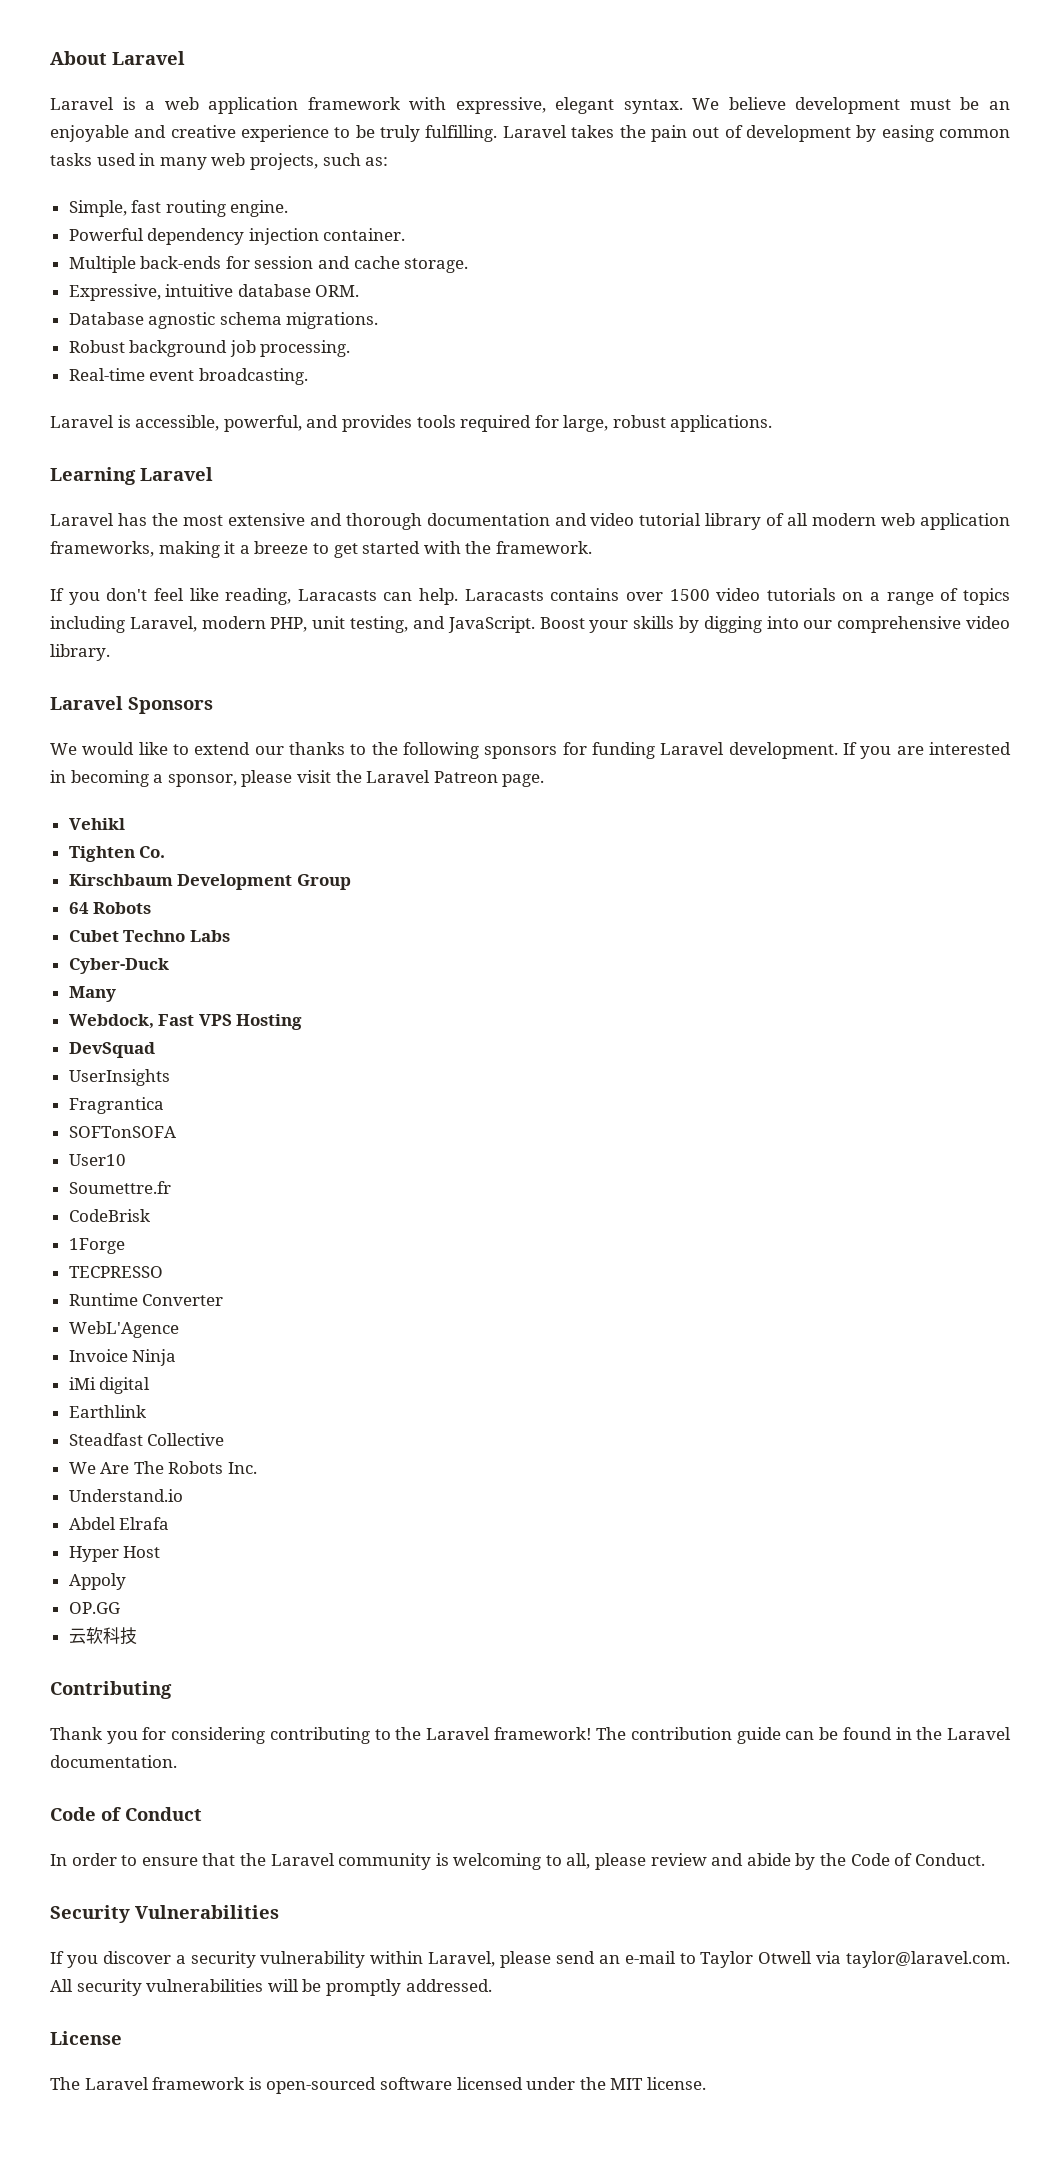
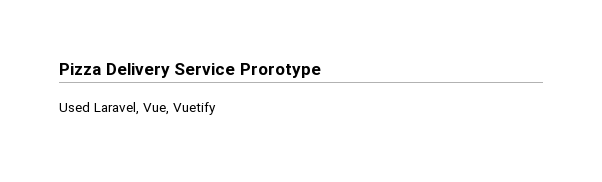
[50,51,185,65] [50,97,1010,114] [50,125,1011,142] [50,153,389,170] [68,200,289,217] [68,228,406,245] [68,256,469,273] [68,284,360,301] [68,312,379,329] [68,340,351,357] [68,368,308,385] [50,415,773,432] [50,467,213,485] [50,513,1010,530] [50,541,592,558] [50,588,1011,605] [50,616,1010,633] [50,644,110,661] [50,696,213,714] [50,742,1012,759] [50,770,545,787] [68,818,125,830] [68,846,166,862] [68,874,351,890] [68,902,152,914] [68,930,230,942] [68,958,169,974] [68,986,116,1002] [68,1014,303,1030] [68,1042,155,1058] [68,1069,170,1086] [68,1097,164,1114] [68,1126,176,1138] [68,1154,126,1166] [68,1181,171,1194] [68,1209,150,1222] [68,1238,125,1254] [68,1266,163,1278] [68,1293,224,1306] [68,1321,179,1338] [68,1349,177,1366] [68,1377,151,1394] [68,1405,146,1418] [68,1433,225,1446] [68,1461,258,1474] [68,1489,183,1502] [68,1517,170,1530] [68,1546,161,1562] [68,1573,126,1590] [68,1602,120,1614] [68,1627,137,1645] [50,1681,172,1699] [50,1727,1012,1744] [50,1755,177,1768] [50,1807,202,1821] [50,1853,985,1870] [50,1905,279,1923] [50,1951,1010,1968] [50,1979,492,1996] [50,2031,122,2045] [50,2077,706,2094] About Laravel // Laravel is a web application framework with expressive, elegant syntax. We believe development must be an enjoyable and creative experience to be truly fulfilling. Laravel takes the pain out of development by easing common tasks used in many web projects, such as: // Simple, fast routing engine. // Powerful dependency injection container. // Multiple back-ends for session and cache storage. // Expressive, intuitive database ORM. // Database agnostic schema migrations. // Robust background job processing. // Real-time event broadcasting. // Laravel is accessible, powerful, and provides tools required for large, robust applications. // Learning Laravel // Laravel has the most extensive and thorough documentation and video tutorial library of all modern web application frameworks, making it a breeze to get started with the framework. // If you don't feel like reading, Laracasts can help. Laracasts contains over 1500 video tutorials on a range of topics including Laravel, modern PHP, unit testing, and JavaScript. Boost your skills by digging into our comprehensive video library. // Laravel Sponsors // We would like to extend our thanks to the following sponsors for funding Laravel development. If you are interested in becoming a sponsor, please visit the Laravel Patreon page. // Vehikl // Tighten Co. // Kirschbaum Development Group // 64 Robots // Cubet Techno Labs // Cyber-Duck // Many // Webdock, Fast VPS Hosting // DevSquad // UserInsights // Fragrantica // SOFTonSOFA // User10 // Soumettre.fr // CodeBrisk // 1Forge // TECPRESSO // Runtime Converter // WebL'Agence // Invoice Ninja // iMi digital // Earthlink // Steadfast Collective // We Are The Robots Inc. // Understand.io // Abdel Elrafa // Hyper Host // Appoly // OP.GG // 云软科技 // Contributing // Thank you for considering contributing to the Laravel framework! The contribution guide can be found in the Laravel documentation. // Code of Conduct // In order to ensure that the Laravel community is welcoming to all, please review and abide by the Code of Conduct. // Security Vulnerabilities // If you discover a security vulnerability within Laravel, please send an e-mail to Taylor Otwell via taylor@laravel.com. All security vulnerabilities will be promptly addressed. // License // The Laravel framework is open-sourced software licensed under the MIT license. -> [59,63,321,78] [59,102,216,115] Pizza Delivery Service Prorotype // Used Laravel, Vue, Vuetify

